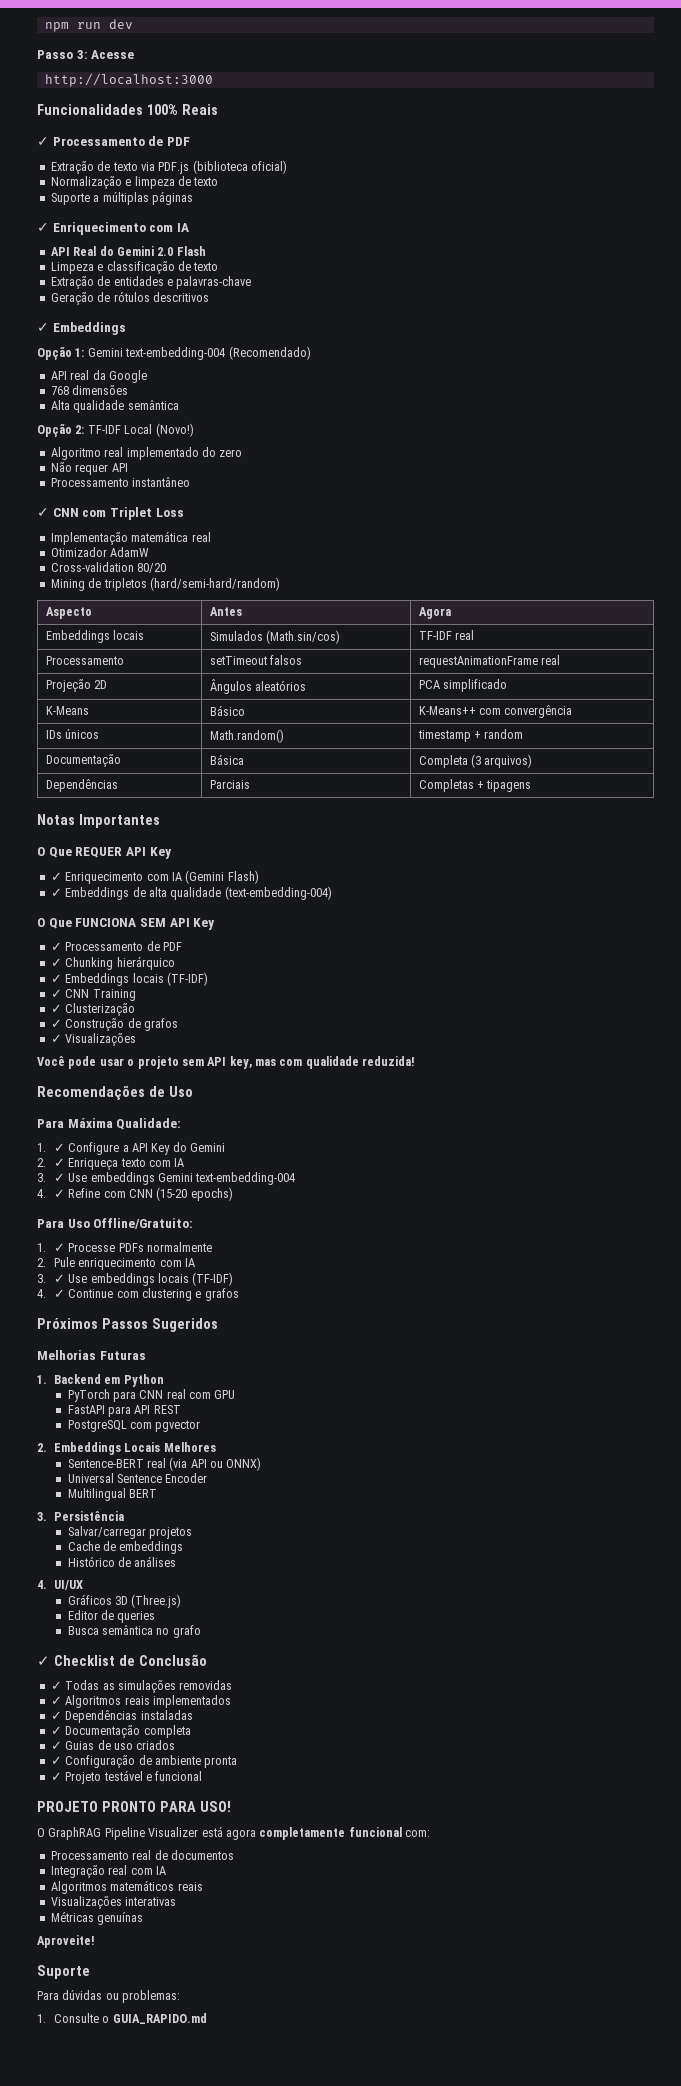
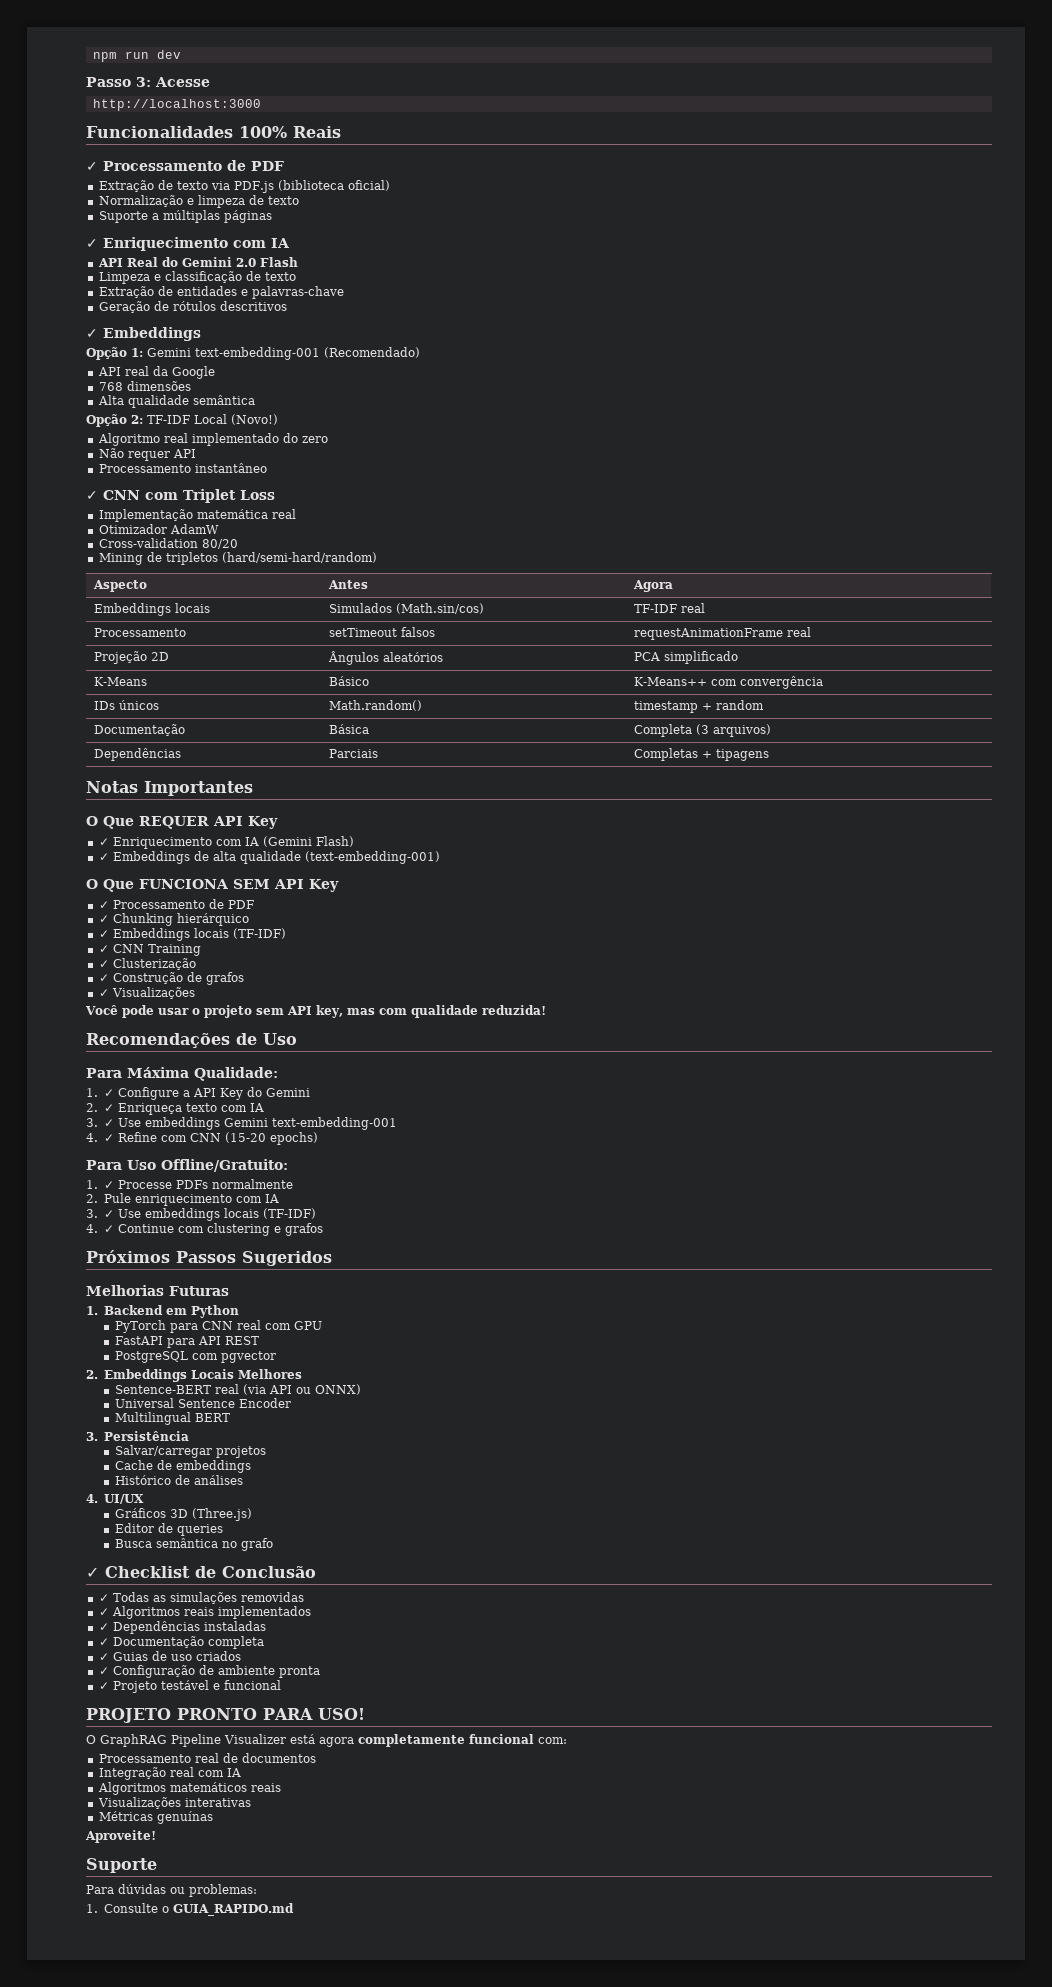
[125,347,226,360] text-embedding-004 -> [195,347,320,360] text-embedding-001
[224,886,332,900] (text-embedding-004) -> [304,851,440,864] (text-embedding-001)
[195,1172,296,1185] text-embedding-004 -> [271,1117,397,1130] text-embedding-001

